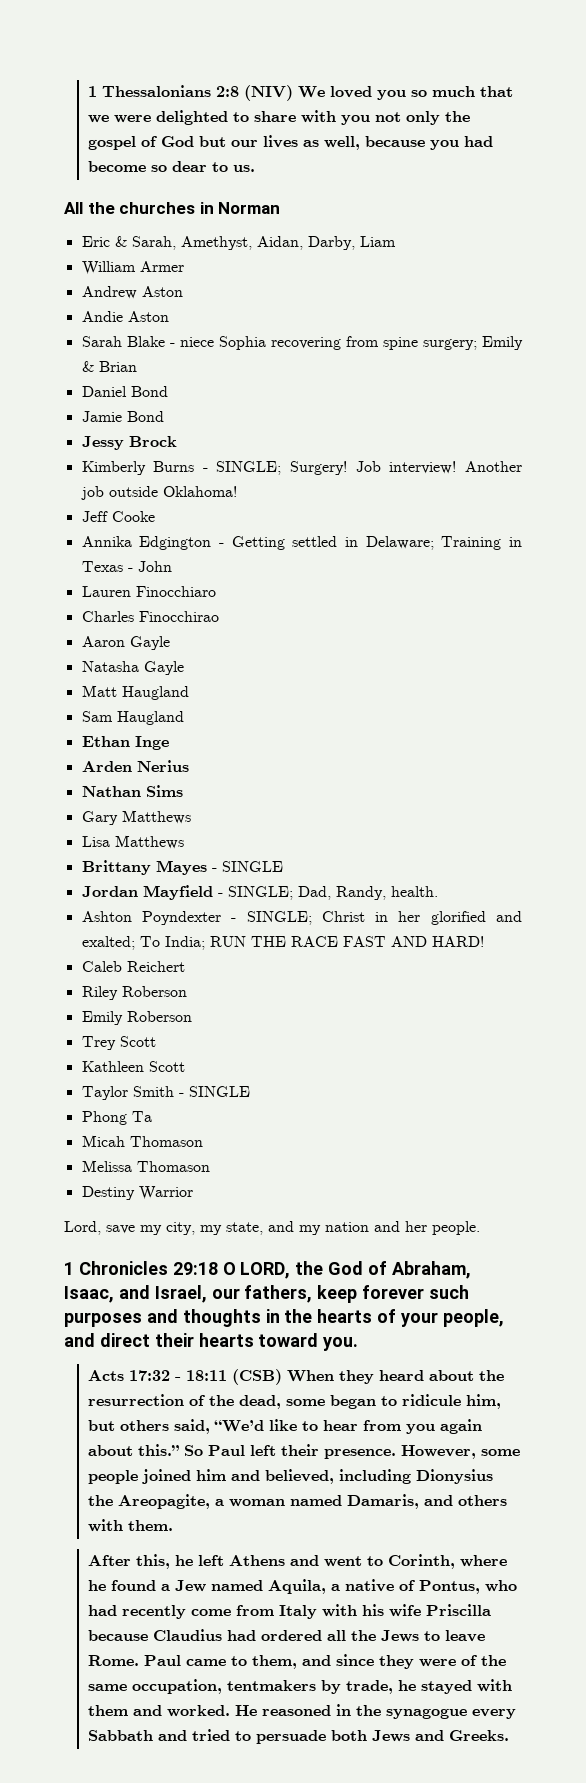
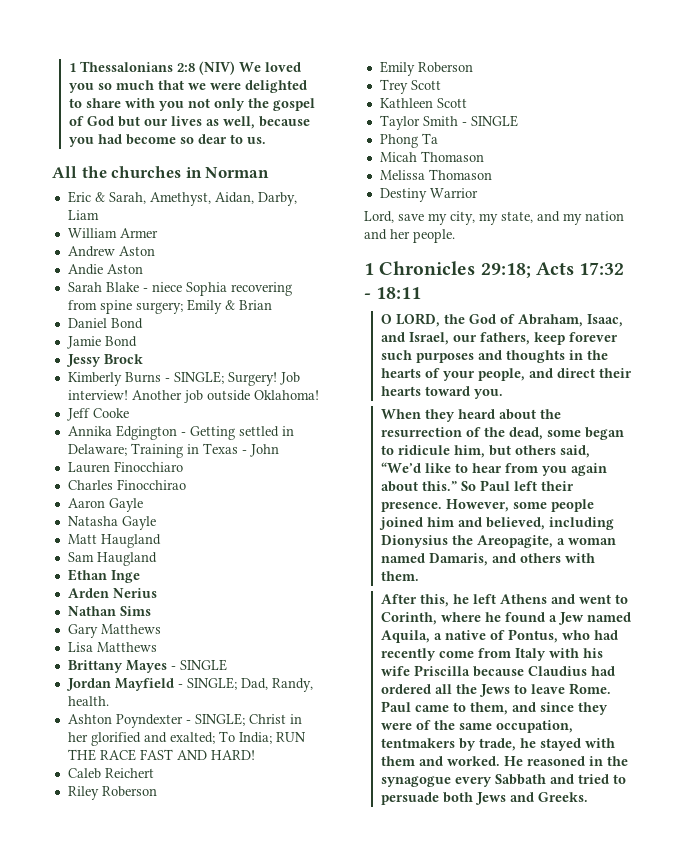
[172,1262,218,1275] 29:18 -> [480,262,625,278] [364,287,422,299] 29:18; Acts 17:32 - 18:11 //
[88,1369,283,1385] Acts 17:32 - 18:11 (CSB) -> (504, 394) none

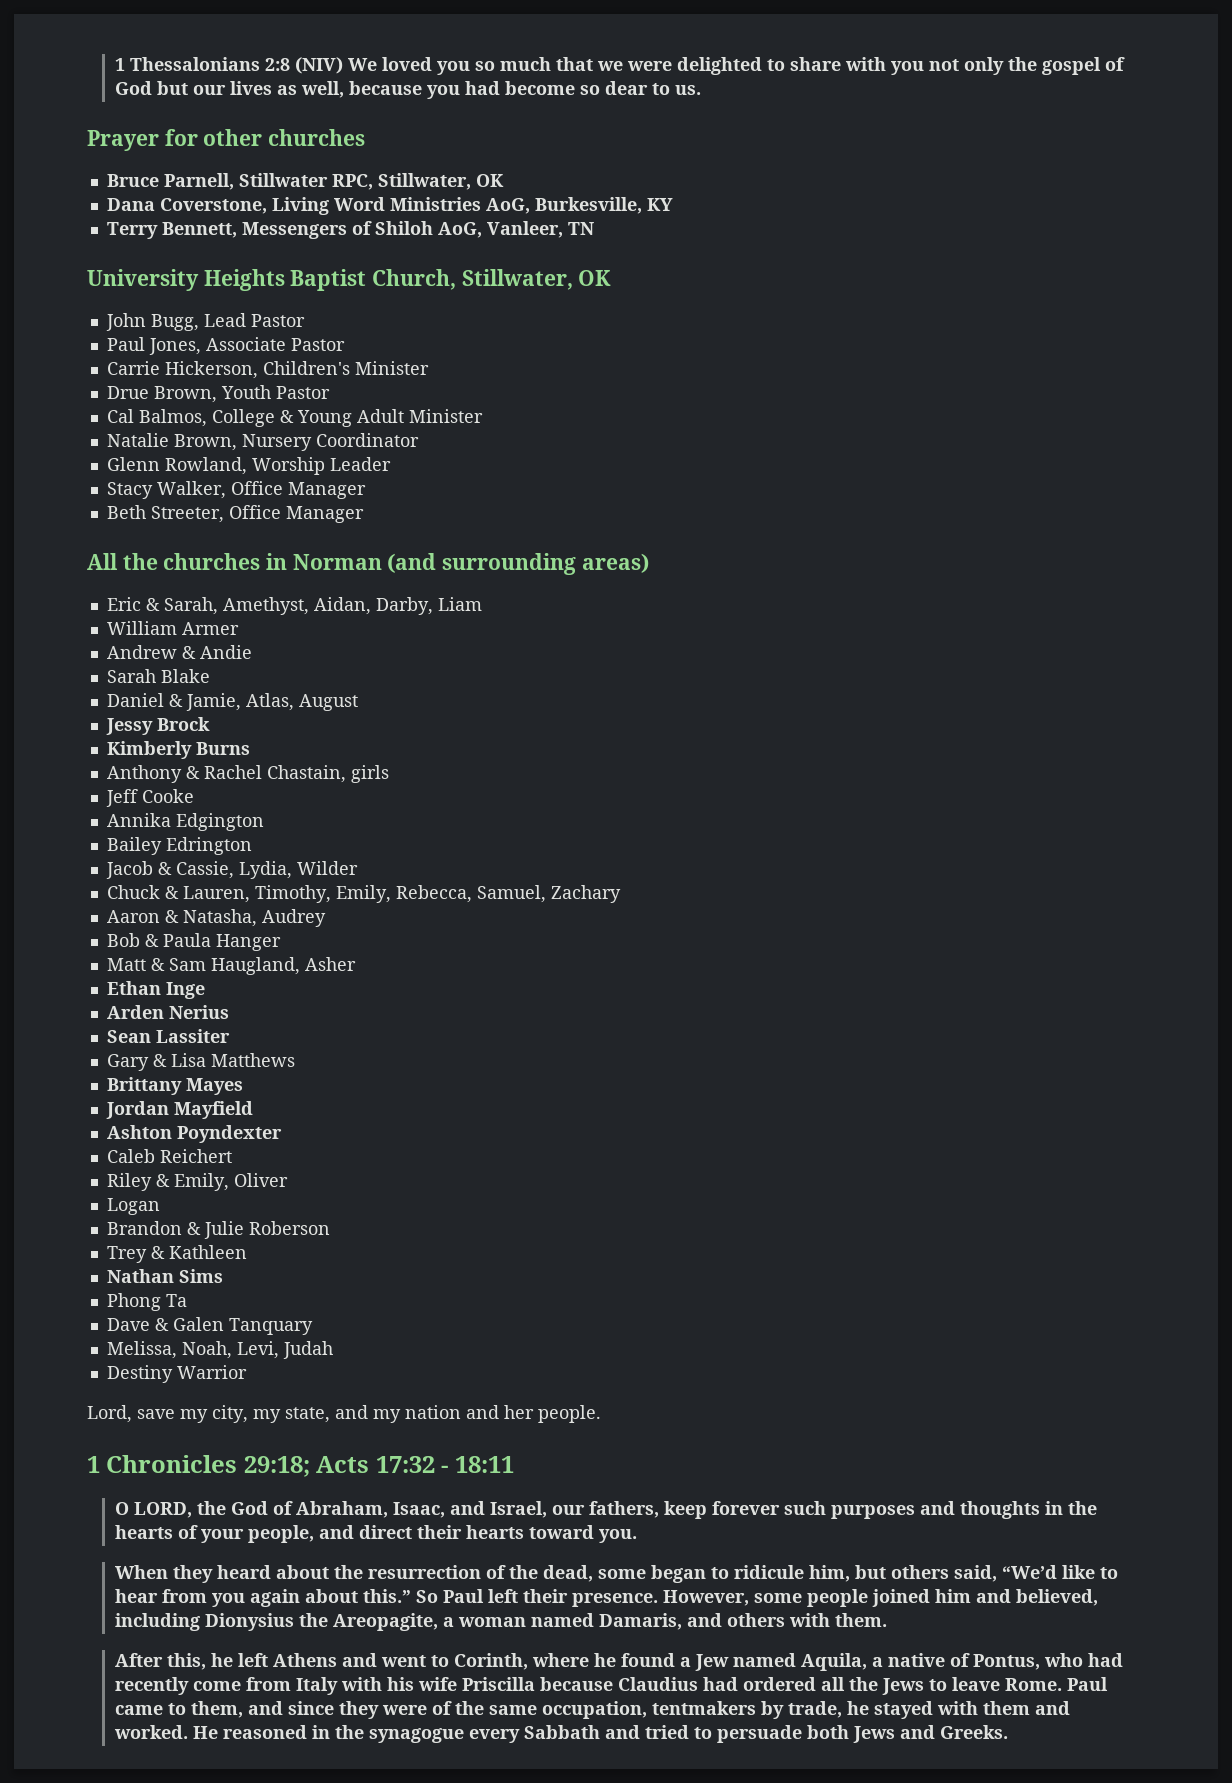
(267, 140) none -> [87,129,366,151] [106,173,504,190] [106,197,673,215] [106,221,594,239] [87,269,612,291] [105,313,305,331] [106,337,345,355] [106,361,429,379] [106,385,330,403] [106,409,483,427] [106,433,419,451] [106,457,391,475] [106,481,366,499] [106,505,364,523] // Prayer for other churches // Bruce Parnell, Stillwater RPC, Stillwater, OK // Dana Coverstone, Living Word Ministries AoG, Burkesville, KY // Terry Bennett, Messengers of Shiloh AoG, Vanleer, TN // University Heights Baptist Church, Stillwater, OK // John Bugg, Lead Pastor // Paul Jones, Associate Pastor // Carrie Hickerson, Children's Minister // Drue Brown, Youth Pastor // Cal Balmos, College & Young Adult Minister // Natalie Brown, Nursery Coordinator // Glenn Rowland, Worship Leader // Stacy Walker, Office Manager // Beth Streeter, Office Manager
(270, 172) none -> [387,553,649,575] (and surrounding areas)
[118,246,155,256] Aston // -> [181,646,196,659] &
[106,264,143,274] Aston -> (252, 652) none
[142,282,292,296] [67,299,272,314] [67,318,143,329] [66,336,137,349] [65,354,143,367] [67,371,300,386] [67,390,319,403] [66,408,129,421] [67,425,294,440] [67,443,279,458] [67,461,183,473] [67,479,186,490] [67,498,143,512] [67,516,156,530] [67,534,161,548] [67,552,157,566] - niece Sophia recovering from spine surgery; Emily & Brian // Daniel Bond // Jamie Bond // Jessy Brock // Kimberly Burns - SINGLE; Surgery! Job interview! Another job outside Oklahoma! // Jeff Cooke // Annika Edgington - Getting settled in Delaware; Training in Texas - John // Lauren Finocchiaro // Charles Finocchirao // Aaron Gayle // Natasha Gayle // Matt Haugland // Sam Haugland -> [106,693,358,711] [105,717,210,735] [106,741,250,759] [106,765,389,783] [105,789,194,807] [106,813,264,831] [106,837,252,855] [105,861,358,879] [106,885,621,903] [106,909,326,927] [106,933,281,951] [106,957,356,975] // Daniel & Jamie, Atlas, August // Jessy Brock // Kimberly Burns // Anthony & Rachel Chastain, girls // Jeff Cooke // Annika Edgington // Bailey Edrington // Jacob & Cassie, Lydia, Wilder // Chuck & Lauren, Timothy, Emily, Rebecca, Samuel, Zachary // Aaron & Natasha, Audrey // Bob & Paula Hanger // Matt & Sam Haugland, Asher
[67,606,151,616] Nathan Sims -> [106,1029,230,1043] Sean Lassiter
[100,624,161,634] Matthews // -> [152,1054,167,1067] &
[170,659,227,671] - SINGLE -> (243, 1086) none
[177,677,313,692] [67,696,109,706] [67,713,302,728] [67,731,306,746] [67,749,255,761] [67,768,154,779] [67,786,157,800] [379,61,473,76] [379,79,441,94] [379,98,467,108] [379,115,518,130] [379,133,438,148] [379,151,484,162] [379,169,492,180] - SINGLE; Dad, Randy, health. // Ashton Poyndexter - SINGLE; Christ in her glorified and exalted; To India; RUN THE RACE FAST AND HARD! // Caleb Reichert // Riley Roberson // Emily Roberson // Trey Scott // Kathleen Scott // Taylor Smith - SINGLE // Phong Ta // Micah Thomason // Melissa Thomason -> [106,1125,282,1143] [106,1149,232,1163] [106,1173,288,1191] [106,1198,160,1215] [106,1221,330,1239] [106,1245,247,1263] [106,1269,223,1283] [106,1293,187,1311] [106,1317,313,1335] [106,1341,333,1359] // Ashton Poyndexter // Caleb Reichert // Riley & Emily, Oliver // Logan // Brandon & Julie Roberson // Trey & Kathleen // Nathan Sims // Phong Ta // Dave & Galen Tanquary // Melissa, Noah, Levi, Judah

